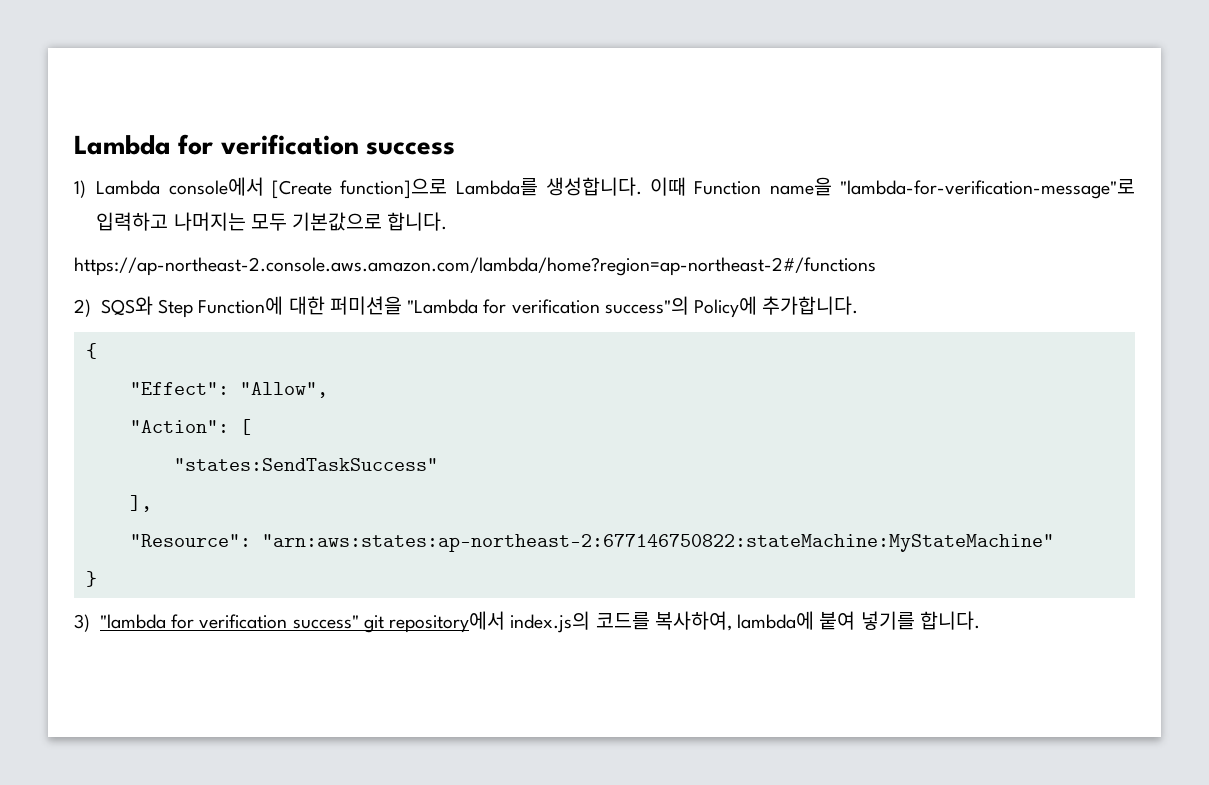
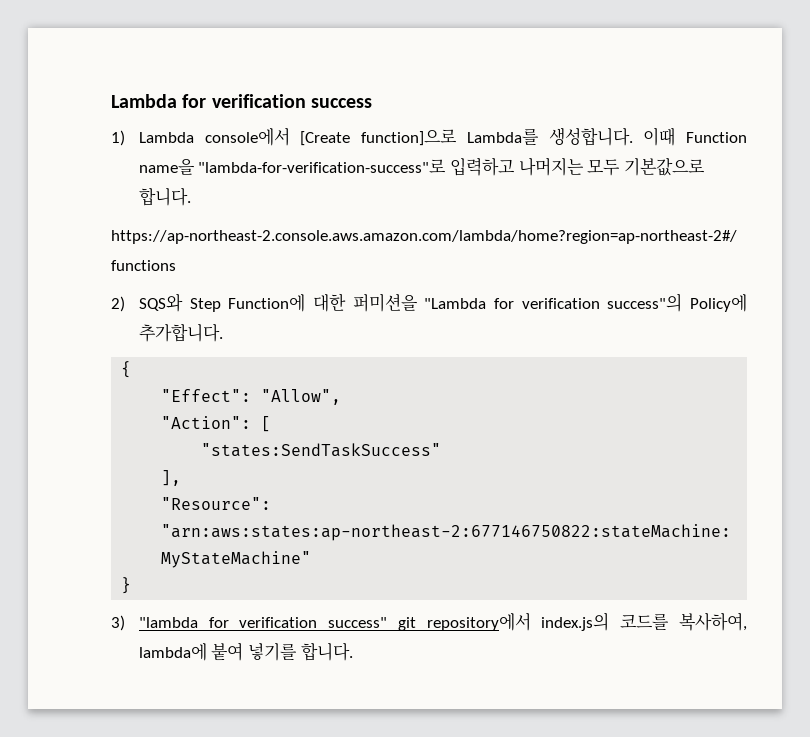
[839,179,1135,199] "lambda-for-verification-message"로 -> [198,159,447,173] "lambda-for-verification-success"로

